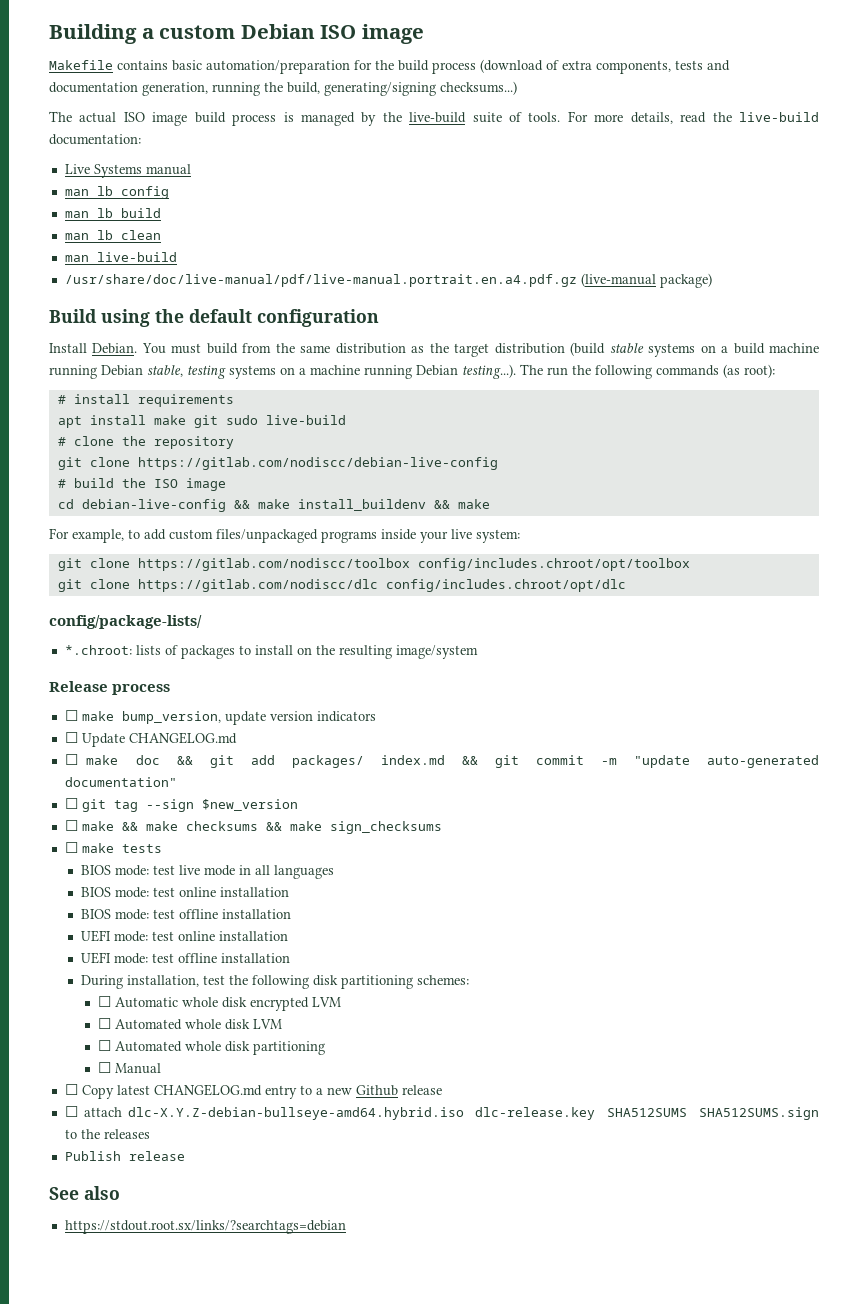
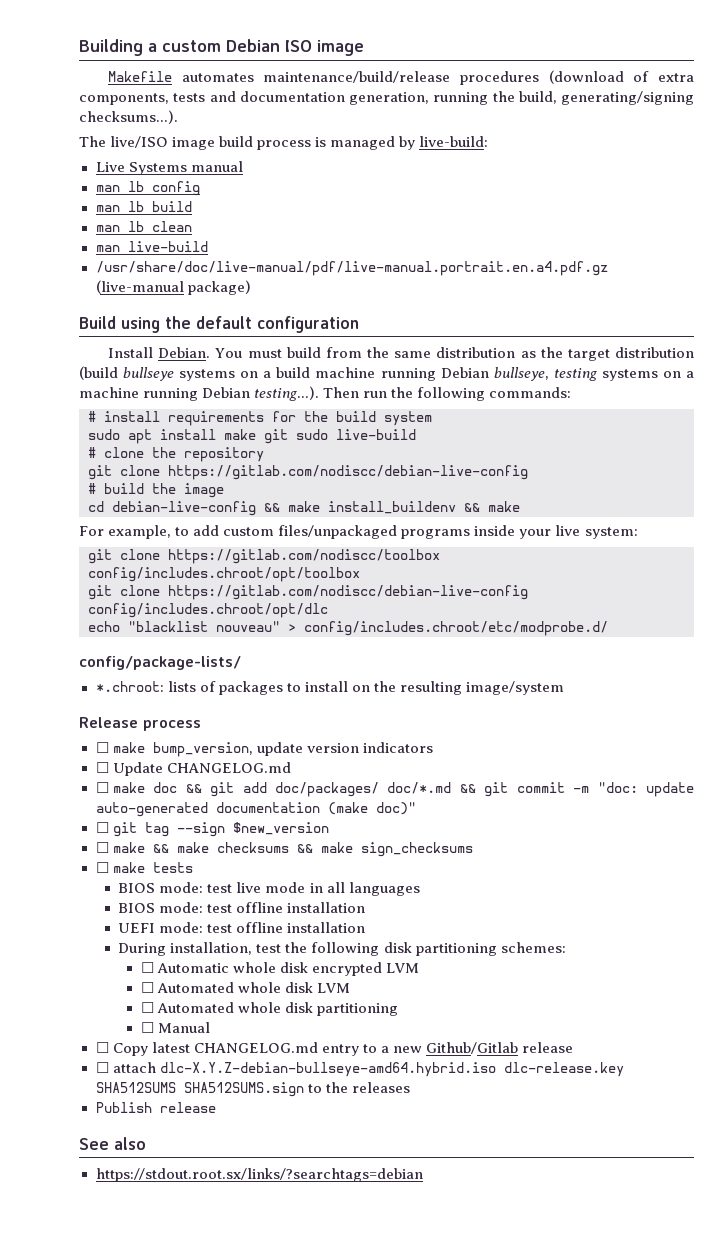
[117,60,476,74] contains basic automation/preparation for the build process -> [181,71,540,85] automates maintenance/build/release procedures
[440,81,517,95] [49,111,145,123] checksums...) // The actual ISO -> [79,110,178,124] [79,136,169,148] checksums...). // The live/ISO
[382,111,820,124] [49,134,141,145] the live-build suite of tools. For more details, read the live-build documentation: -> [419,136,489,147] live-build:
[609,343,644,353] stable -> [123,367,175,381] bullseye
[147,365,183,377] stable, -> [493,367,549,381] bullseye,
[520,364,543,375] The -> [323,387,360,398] Then
[656,364,775,378] commands (as root): -> [489,387,572,398] commands:
(234, 400) // -> [272,411,432,426] [88,429,120,440] for the build system // sudo
[153,479,178,488] ISO -> (176, 488) none
[137,579,378,592] https://gitlab.com/nodiscc/dlc -> [168,585,528,600] https://gitlab.com/nodiscc/debian-live-config
(626, 585) none -> [88,621,608,636] // echo "blacklist nouveau" > config/includes.chroot/etc/modprobe.d/
[291,755,445,768] packages/ index.md -> [274,782,452,797] doc/packages/ doc/*.md
[633,755,819,768] [64,777,177,787] "update auto-generated documentation" -> [597,782,695,797] [95,802,416,817] "doc: update auto-generated documentation (make doc)"
[81,887,290,898] // BIOS mode: test online installation -> (420, 889) none
[81,930,289,942] // UEFI mode: test online installation -> (366, 907) none
[355,1085,398,1096] Github -> [425,1042,518,1054] Github/Gitlab

